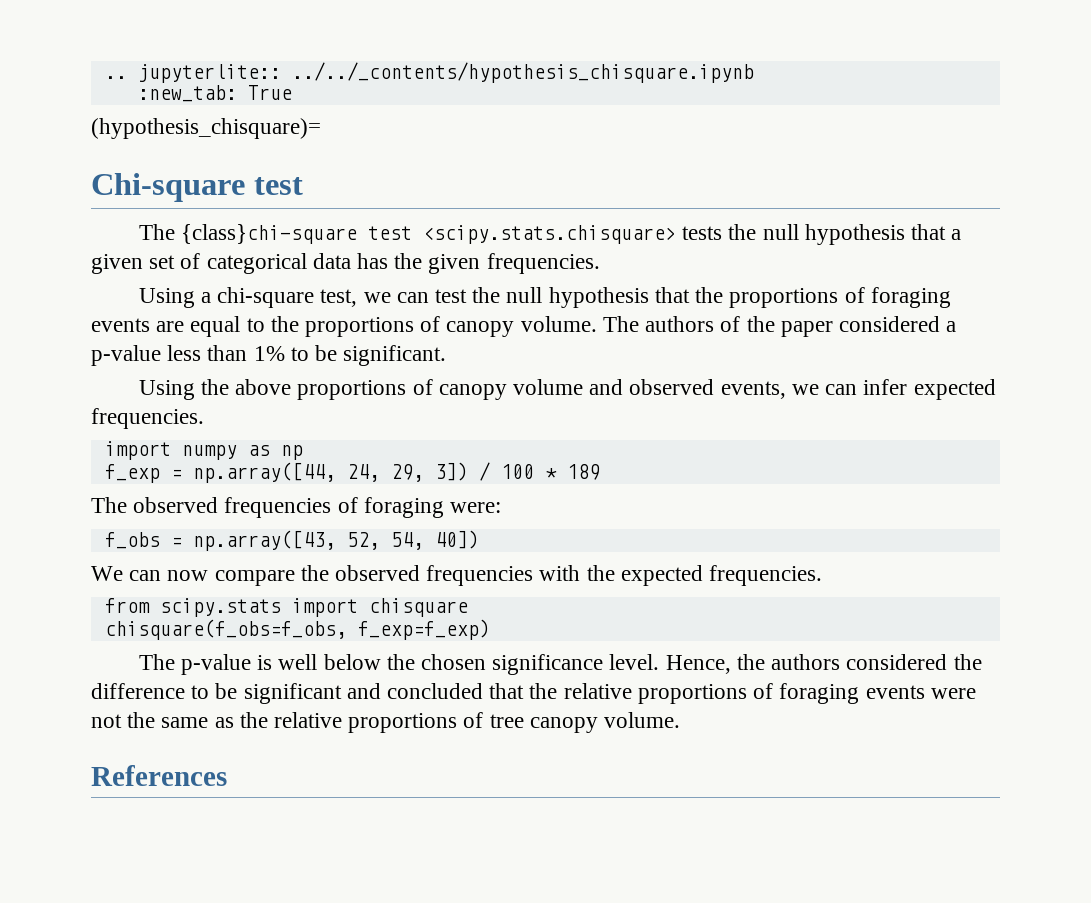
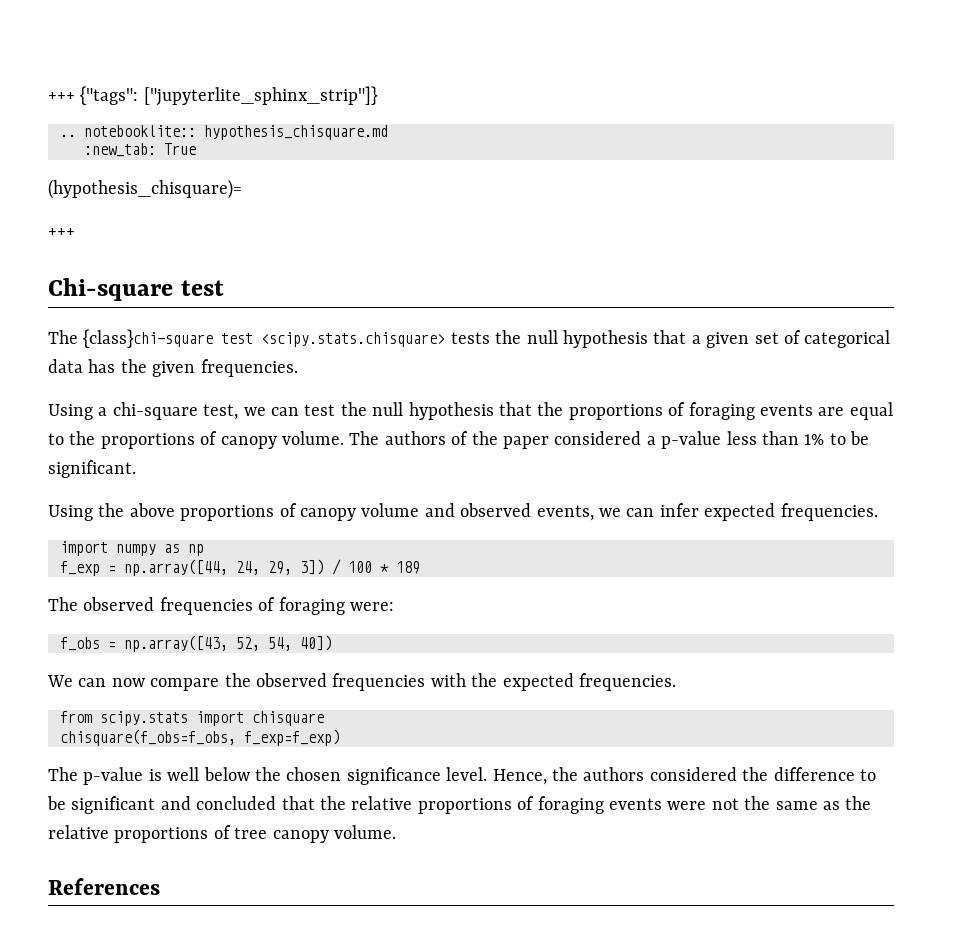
[104,62,754,83] .. jupyterlite:: ../../_contents/hypothesis_chisquare.ipynb -> [48,86,378,106] [60,125,388,140] +++ {"tags": ["jupyterlite_sphinx_strip"]} // .. notebooklite:: hypothesis_chisquare.md
(321, 128) none -> [48,228,75,237] // +++

